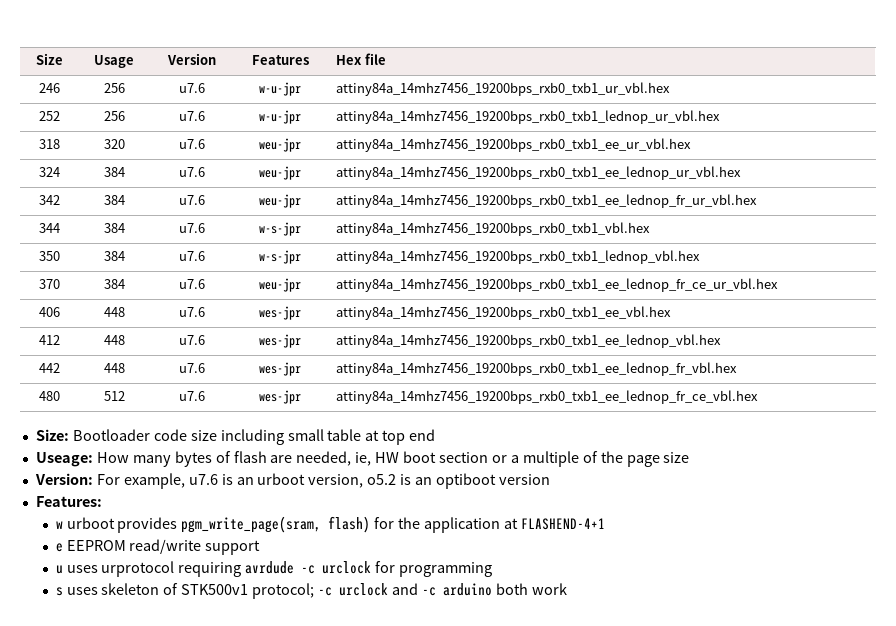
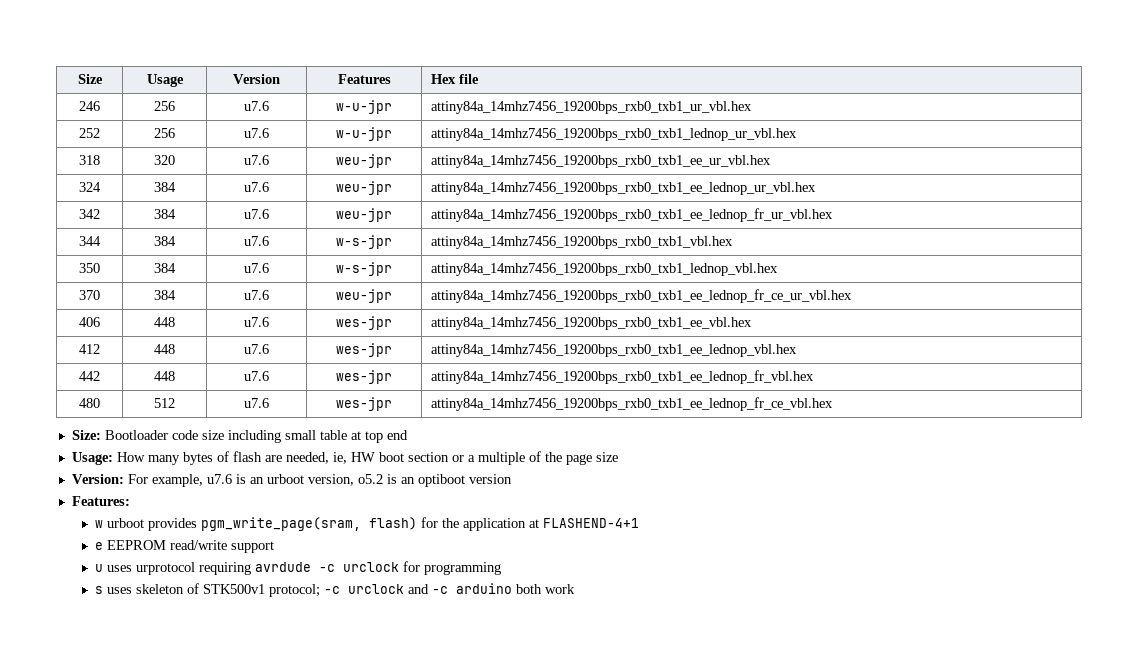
[35,452,93,467] Useage: -> [71,452,113,465] Usage:

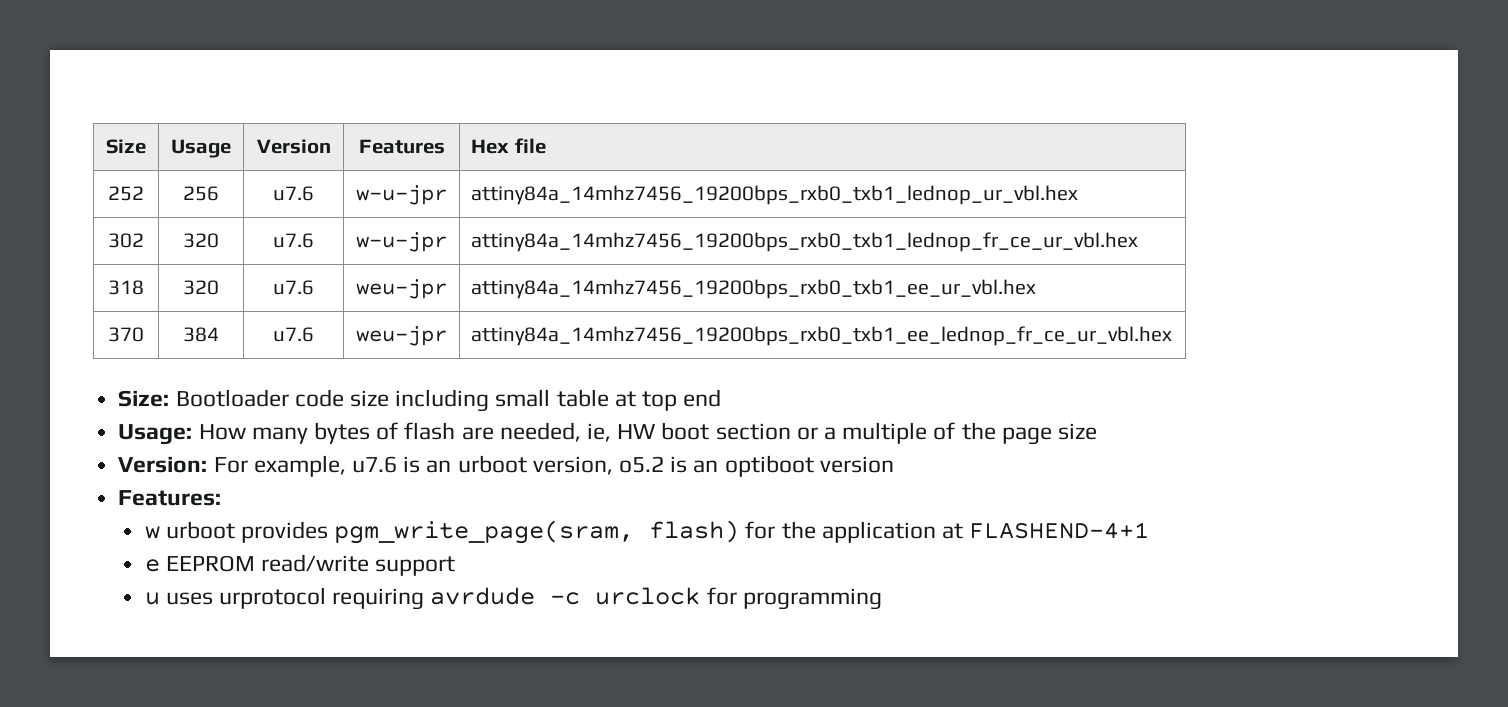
[79,101,100,111] [154,101,175,111] [244,101,269,111] [336,100,392,114] [430,101,752,114] // 246 | 256 | u7.6 | w-u-jpr | attiny84a_14mhz7456_19200bps_rxb0_txb1_ur_vbl.hex -> (546, 146) none
(797, 134) none -> [108,233,144,248] [183,233,219,248] [273,233,314,248] [356,232,447,252] [471,232,1139,252] // 302 | 320 | u7.6 | w-u-jpr | attiny84a_14mhz7456_19200bps_rxb0_txb1_lednop_fr_ce_ur_vbl.hex
[79,182,101,192] [154,182,176,192] [244,182,269,192] [336,181,392,195] [430,182,816,195] [79,209,100,219] [154,209,176,219] [244,209,269,219] [336,208,392,222] [430,208,833,222] [79,236,101,246] [154,236,176,246] [244,236,269,246] [336,235,392,249] [430,236,733,249] [79,263,100,273] [154,263,176,273] [244,263,269,273] [336,262,392,276] [430,263,778,276] // 324 | 384 | u7.6 | weu-jpr | attiny84a_14mhz7456_19200bps_rxb0_txb1_ee_lednop_ur_vbl.hex // 342 | 384 | u7.6 | weu-jpr | attiny84a_14mhz7456_19200bps_rxb0_txb1_ee_lednop_fr_ur_vbl.hex // 344 | 384 | u7.6 | w-s-jpr | attiny84a_14mhz7456_19200bps_rxb0_txb1_vbl.hex // 350 | 384 | u7.6 | w-s-jpr | attiny84a_14mhz7456_19200bps_rxb0_txb1_lednop_vbl.hex -> (1037, 289) none
[79,317,100,327] [154,317,175,327] [244,317,269,327] [336,316,392,330] [430,317,752,330] [79,344,100,354] [154,344,175,354] [244,344,269,354] [336,343,392,357] [430,344,797,357] [79,371,100,381] [154,371,175,381] [244,371,269,381] [336,370,392,384] [430,370,814,384] [79,398,100,408] [154,398,175,408] [244,398,269,408] [336,397,392,411] [430,397,833,411] // 406 | 448 | u7.6 | wes-jpr | attiny84a_14mhz7456_19200bps_rxb0_txb1_ee_vbl.hex // 412 | 448 | u7.6 | wes-jpr | attiny84a_14mhz7456_19200bps_rxb0_txb1_ee_lednop_vbl.hex // 442 | 448 | u7.6 | wes-jpr | attiny84a_14mhz7456_19200bps_rxb0_txb1_ee_lednop_fr_vbl.hex // 480 | 512 | u7.6 | wes-jpr | attiny84a_14mhz7456_19200bps_rxb0_txb1_ee_lednop_fr_ce_vbl.hex -> (1173, 336) none
[95,583,576,597] // s uses skeleton of STK500v1 protocol; -c urclock and -c arduino both work -> (882, 599) none

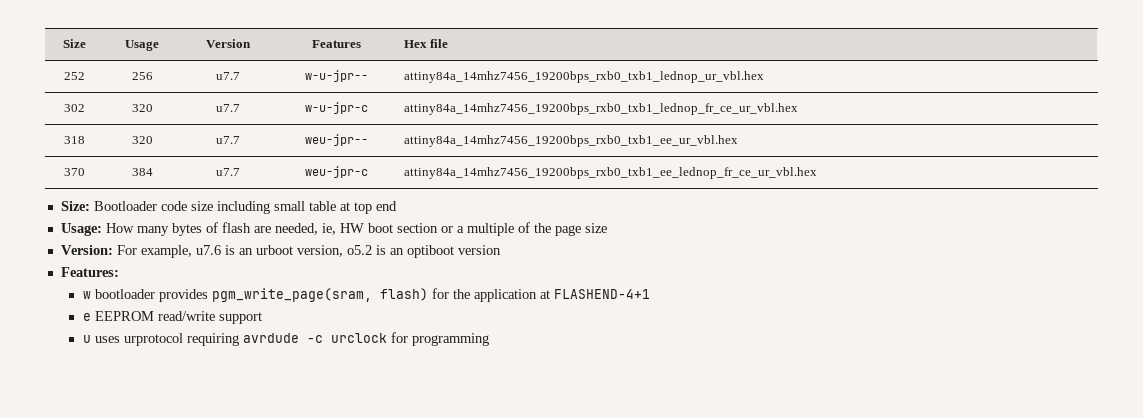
[273,186,314,201] [356,185,447,205] u7.6 | w-u-jpr -> [215,72,240,80] [305,70,368,82] u7.7 | w-u-jpr--
[273,233,314,248] [356,232,447,252] u7.6 | w-u-jpr -> [215,104,240,112] [305,102,368,114] u7.7 | w-u-jpr-c
[273,280,314,295] [356,279,447,299] u7.6 | weu-jpr -> [215,136,240,144] [305,134,368,146] u7.7 | weu-jpr--
[273,327,314,342] [356,326,447,346] u7.6 | weu-jpr -> [215,168,240,176] [305,166,368,178] u7.7 | weu-jpr-c
[165,521,235,539] urboot -> [94,289,155,299] bootloader

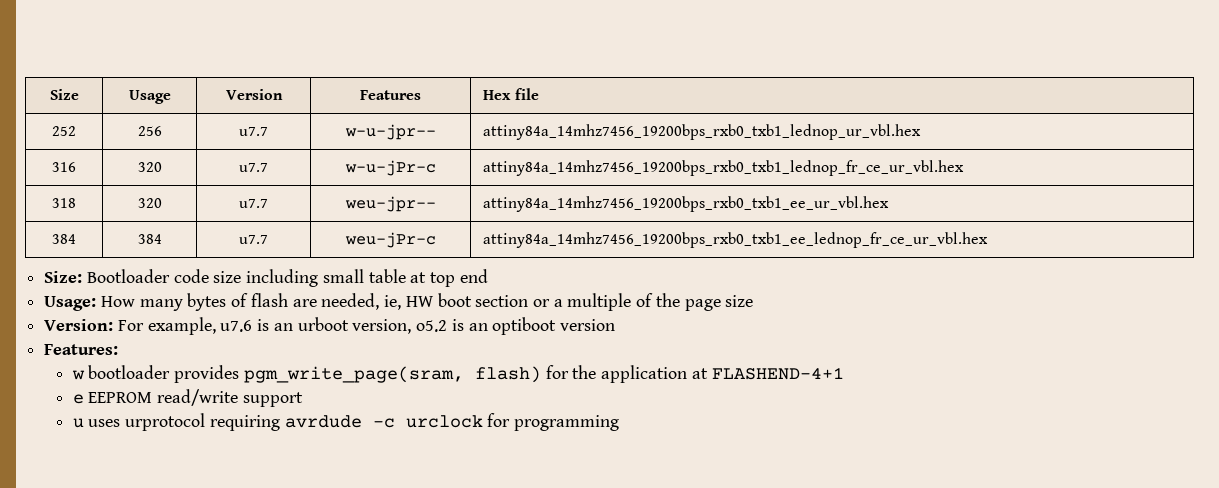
[64,104,85,112] [131,104,153,112] [215,104,240,112] [305,102,368,114] 302 | 320 | u7.7 | w-u-jpr-c -> [52,162,76,172] [137,162,162,172] [239,163,268,172] [344,160,436,176] 316 | 320 | u7.7 | w-u-jPr-c
[64,168,85,176] 370 -> [52,234,76,244] 384
[305,166,368,178] weu-jpr-c -> [344,232,436,248] weu-jPr-c

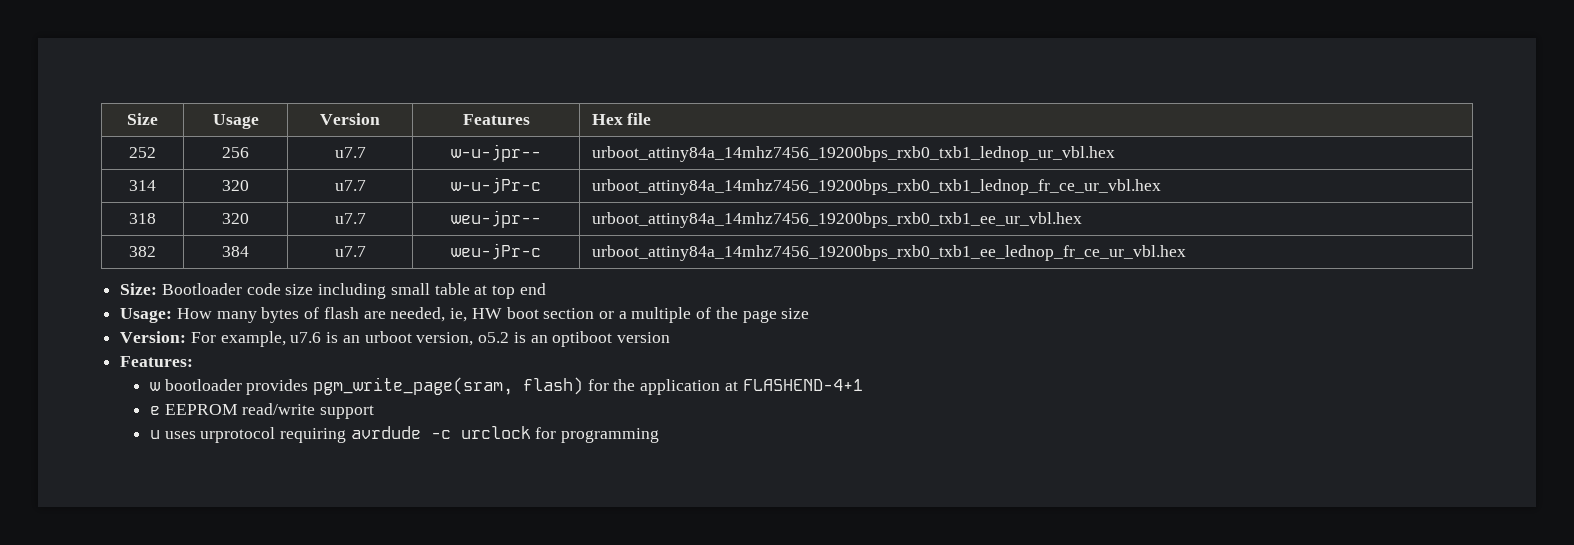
[483,124,922,140] [52,162,76,172] attiny84a_14mhz7456_19200bps_rxb0_txb1_lednop_ur_vbl.hex // 316 -> [591,146,1115,162] [129,180,156,191] urboot_attiny84a_14mhz7456_19200bps_rxb0_txb1_lednop_ur_vbl.hex // 314
[483,160,965,176] attiny84a_14mhz7456_19200bps_rxb0_txb1_lednop_fr_ce_ur_vbl.hex -> [591,179,1161,195] urboot_attiny84a_14mhz7456_19200bps_rxb0_txb1_lednop_fr_ce_ur_vbl.hex
[483,196,890,212] [52,234,76,244] attiny84a_14mhz7456_19200bps_rxb0_txb1_ee_ur_vbl.hex // 384 -> [591,212,1082,228] [129,246,156,257] urboot_attiny84a_14mhz7456_19200bps_rxb0_txb1_ee_ur_vbl.hex // 382
[483,232,989,248] attiny84a_14mhz7456_19200bps_rxb0_txb1_ee_lednop_fr_ce_ur_vbl.hex -> [591,245,1186,261] urboot_attiny84a_14mhz7456_19200bps_rxb0_txb1_ee_lednop_fr_ce_ur_vbl.hex

